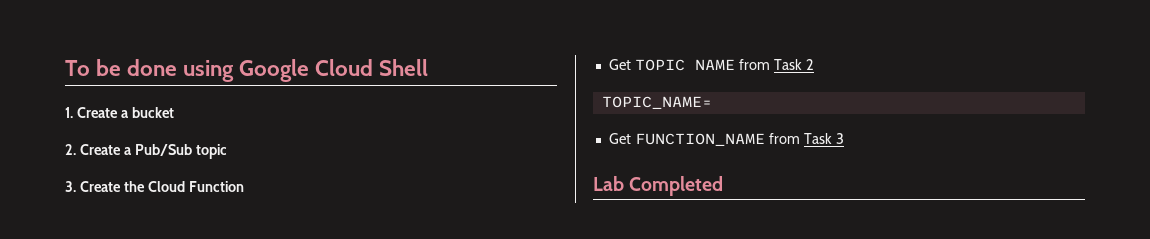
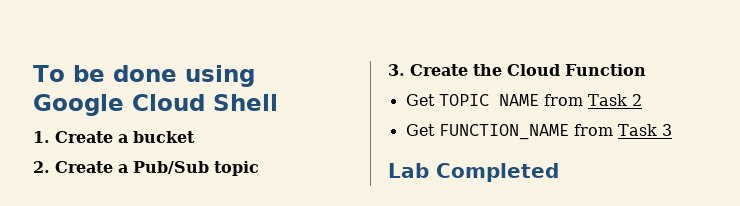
[601,96,712,109] // TOPIC_NAME= -> (642, 100) none

